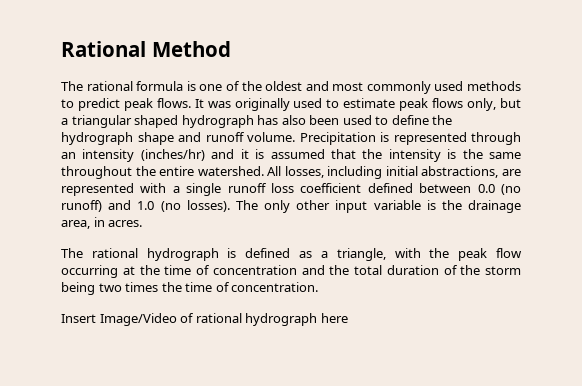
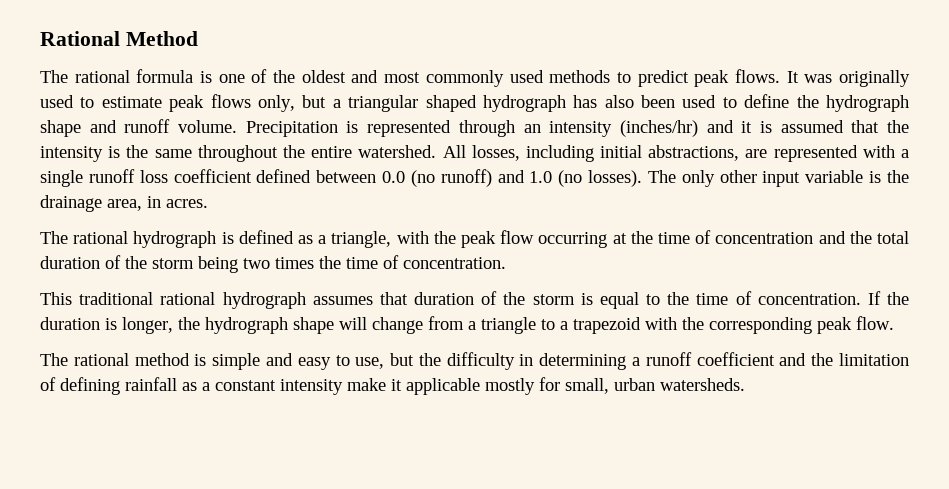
[61,313,348,326] Insert Image/Video of rational hydrograph here -> [40,291,909,309] [40,316,894,334] [40,352,909,370] [40,377,745,395] This traditional rational hydrograph assumes that duration of the storm is equal to the time of concentration. If the duration is longer, the hydrograph shape will change from a triangle to a trapezoid with the corresponding peak flow. // The rational method is simple and easy to use, but the difficulty in determining a runoff coefficient and the limitation of defining rainfall as a constant intensity make it applicable mostly for small, urban watersheds.

